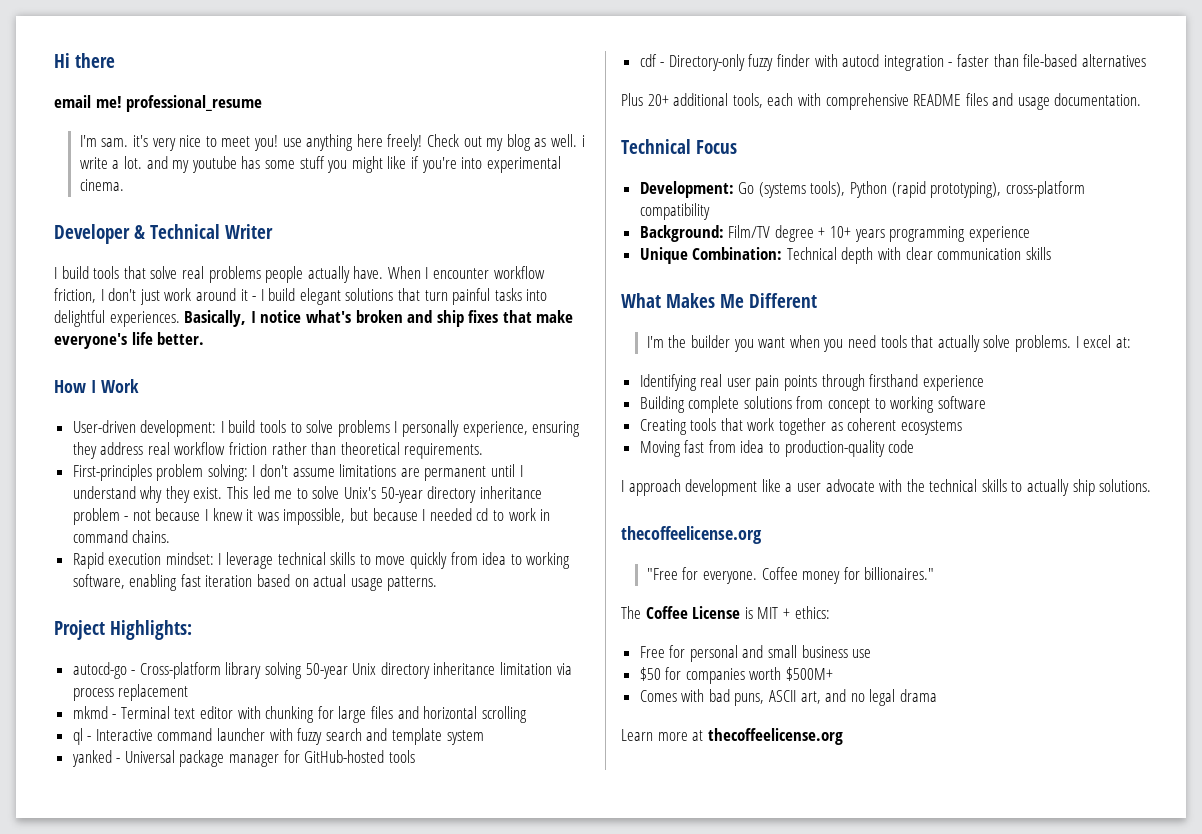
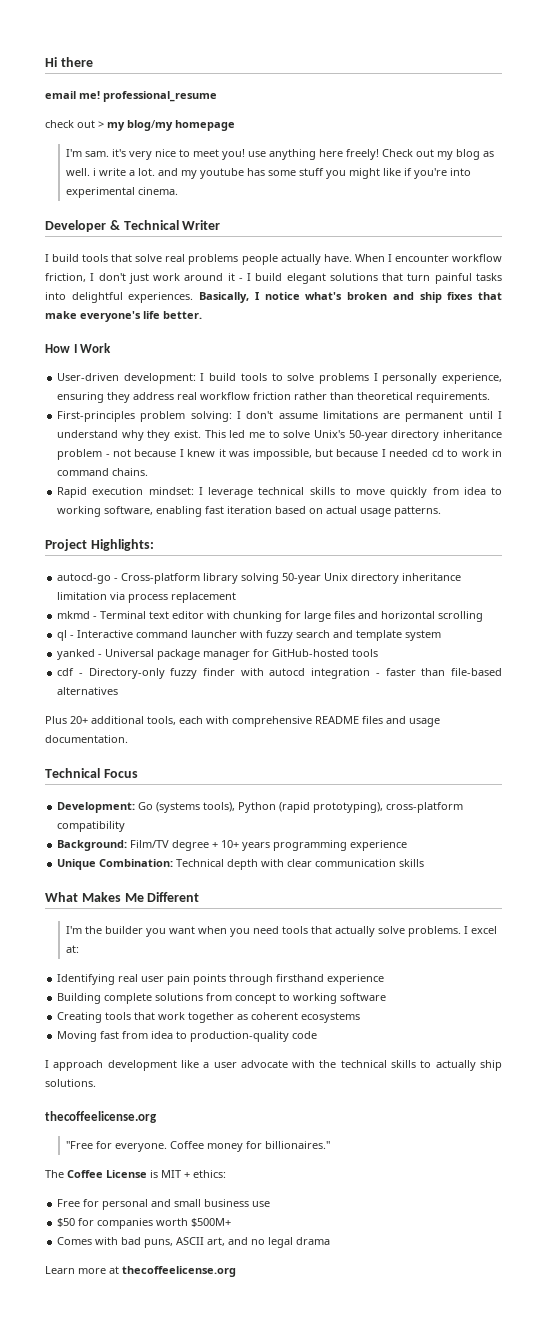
(263, 103) none -> [45,120,235,131] // check out > my blog/my homepage

